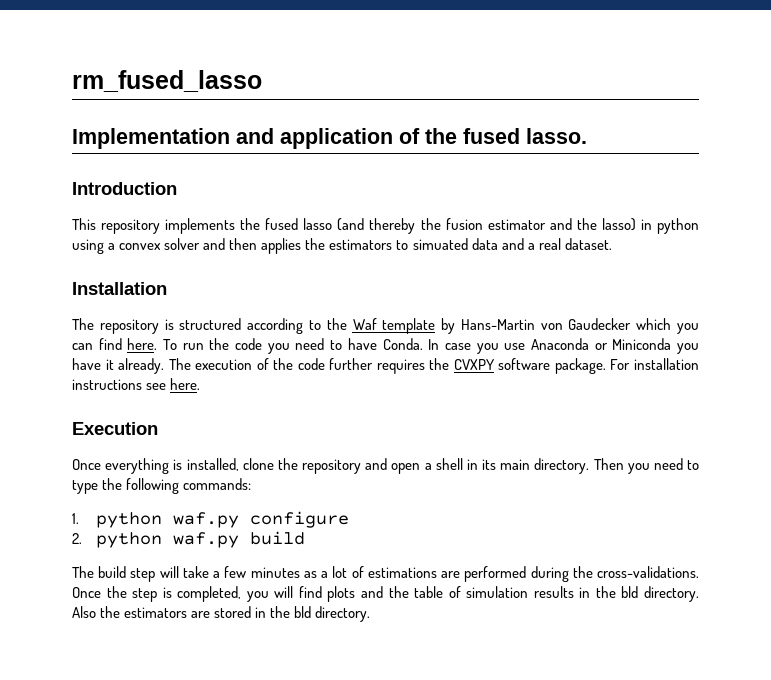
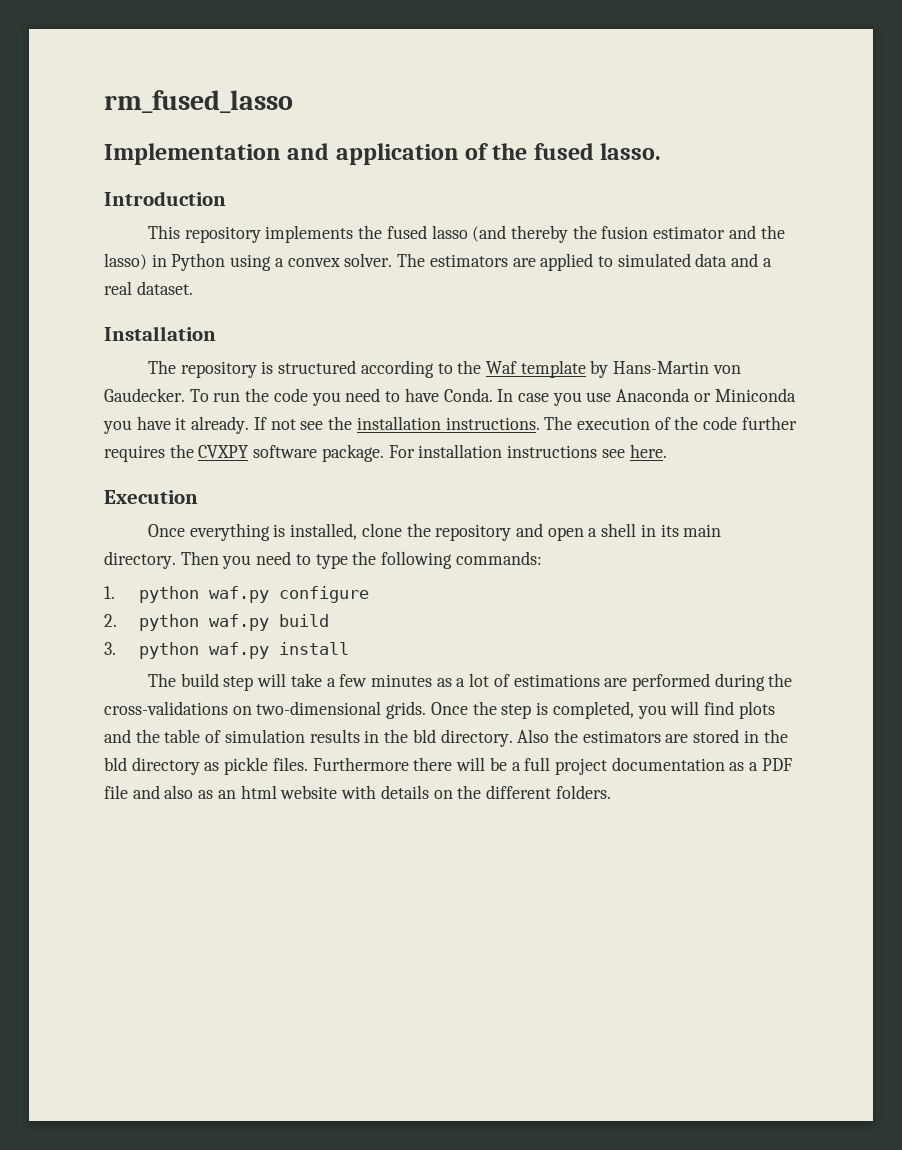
[657,218,700,234] python -> [171,253,226,271] Python
[164,238,468,254] solver and then applies the estimators to simuated -> [344,253,691,271] solver. The estimators are applied to simulated
[568,318,699,334] [72,338,158,350] Gaudecker which you can find here. -> [104,388,185,402] Gaudecker.
(165, 366) none -> [253,416,540,430] If not see the installation instructions.
(305, 538) none -> [104,642,349,659] // 3. python waf.py install
[597,566,700,578] cross-validations. -> [104,701,427,719] cross-validations on two-dimensional grids.
[315,606,371,622] directory. -> [131,757,792,775] [104,785,611,799] directory as pickle files. Furthermore there will be a full project documentation as a PDF file and also as an html website with details on the different folders.

